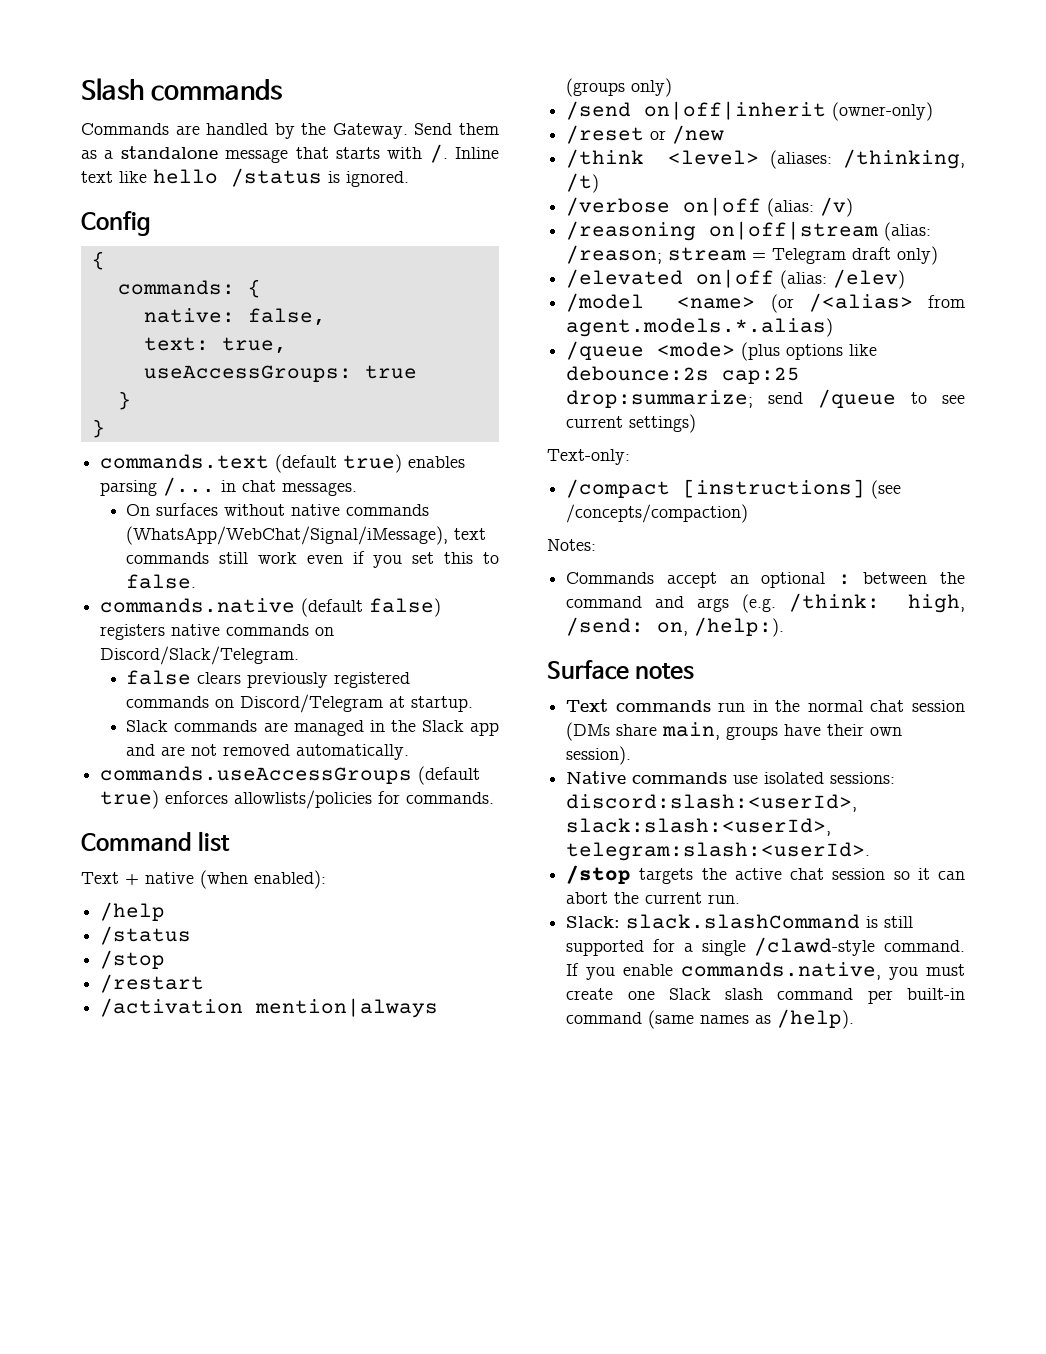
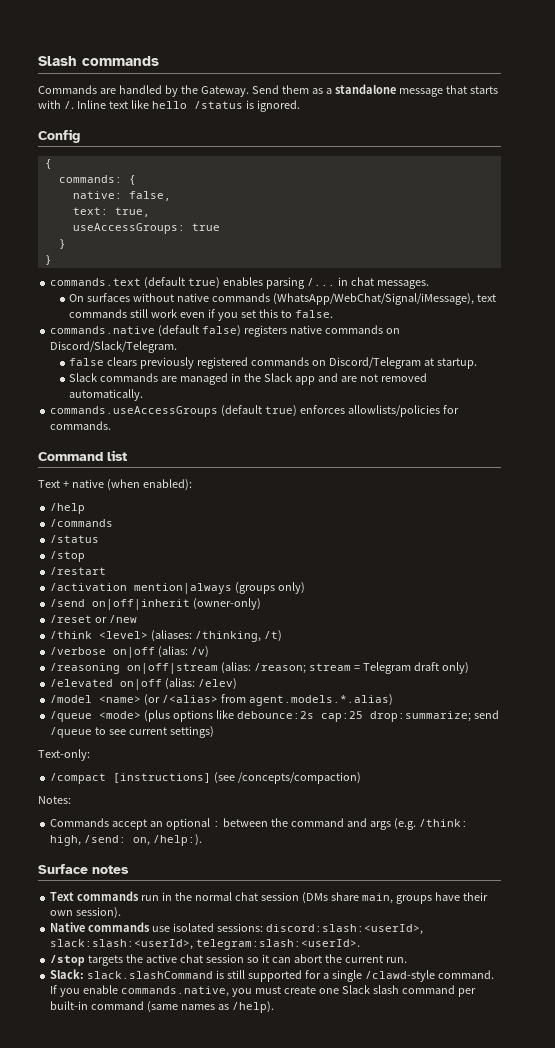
(166, 911) none -> [50,519,114,527] // /commands

